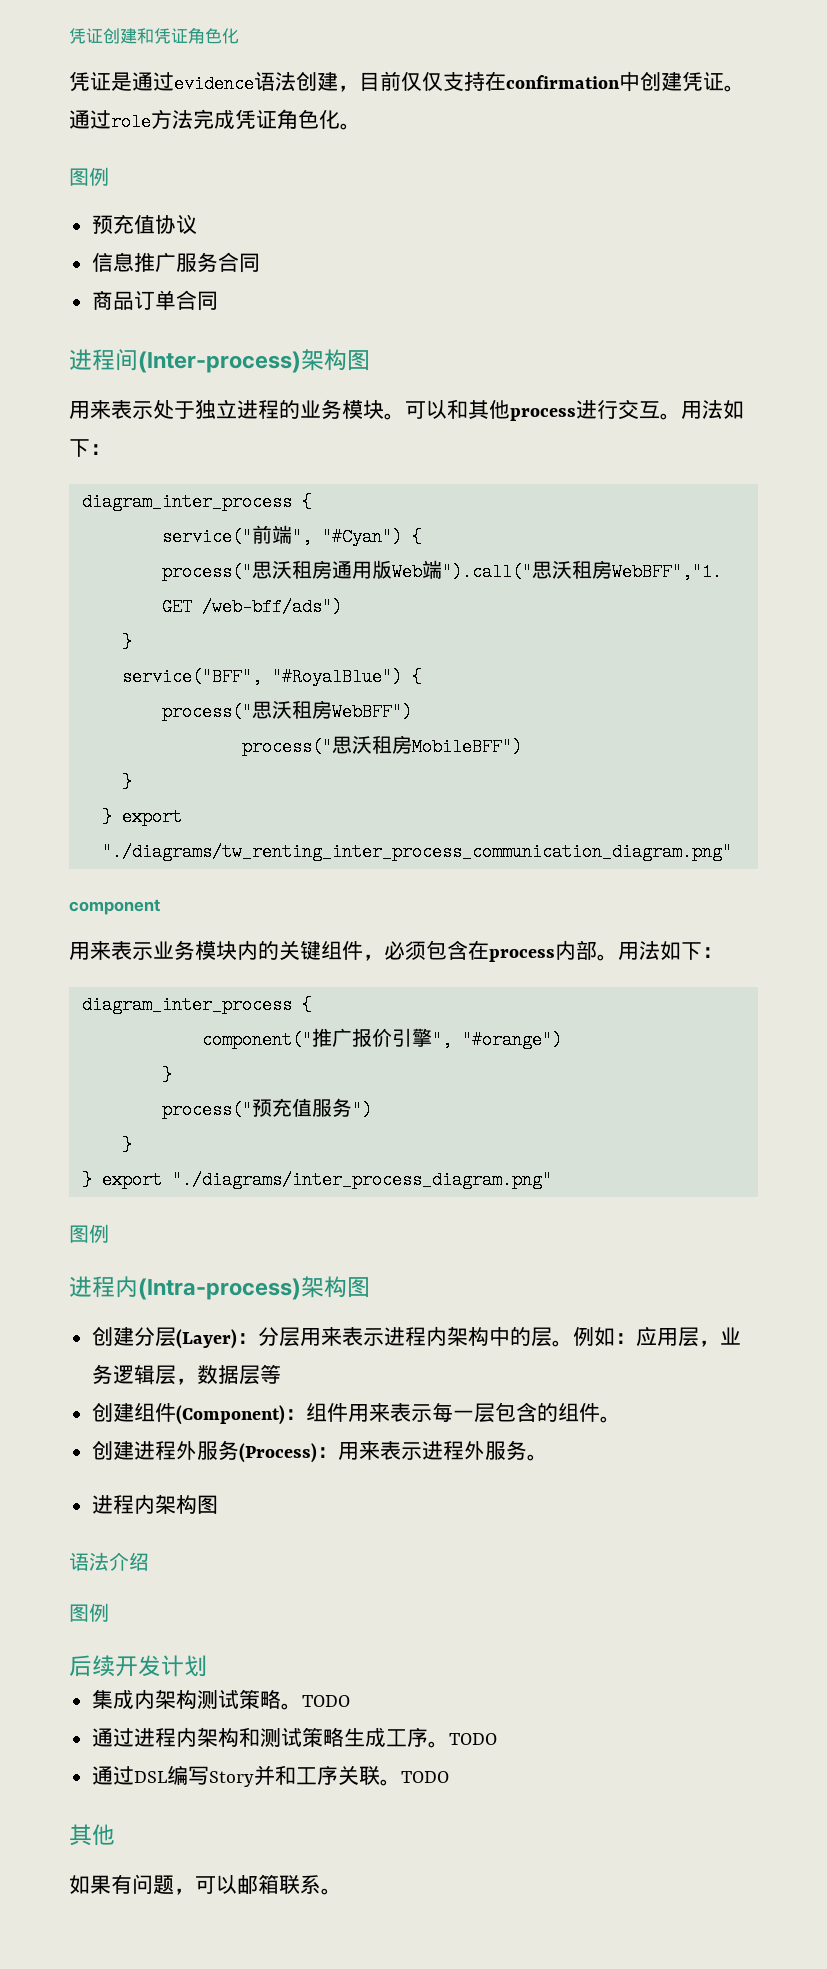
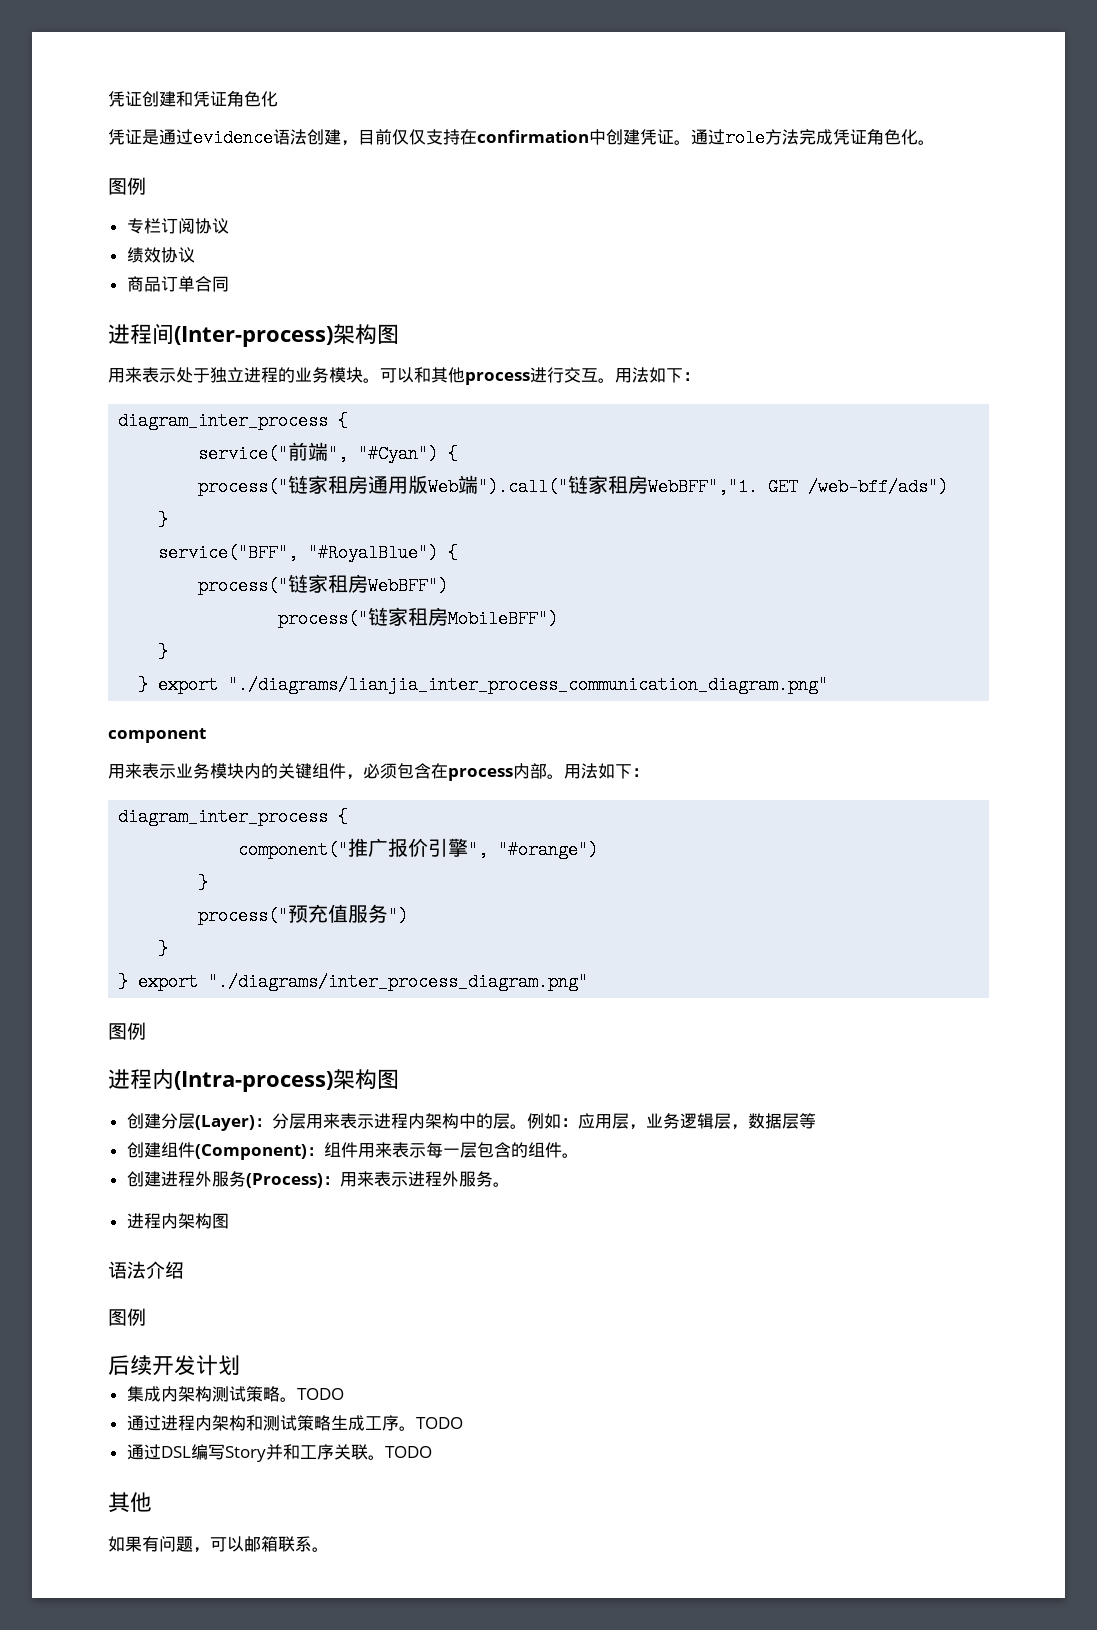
[92,214,198,234] [92,252,261,273] 预充值协议 // 信息推广服务合同 -> [126,218,229,234] [126,247,195,263] 专栏订阅协议 // 绩效协议
[251,560,292,579] 思沃 -> [288,475,329,494] 链家
[531,560,572,579] 思沃 -> [568,475,609,494] 链家
[251,700,292,719] 思沃 -> [288,574,329,593] 链家
[331,735,372,754] 思沃 -> [368,607,409,626] 链家
[101,843,732,861] "./diagrams/tw_renting_inter_process_communication_diagram.png" -> [228,676,829,694] "./diagrams/lianjia_inter_process_communication_diagram.png"

